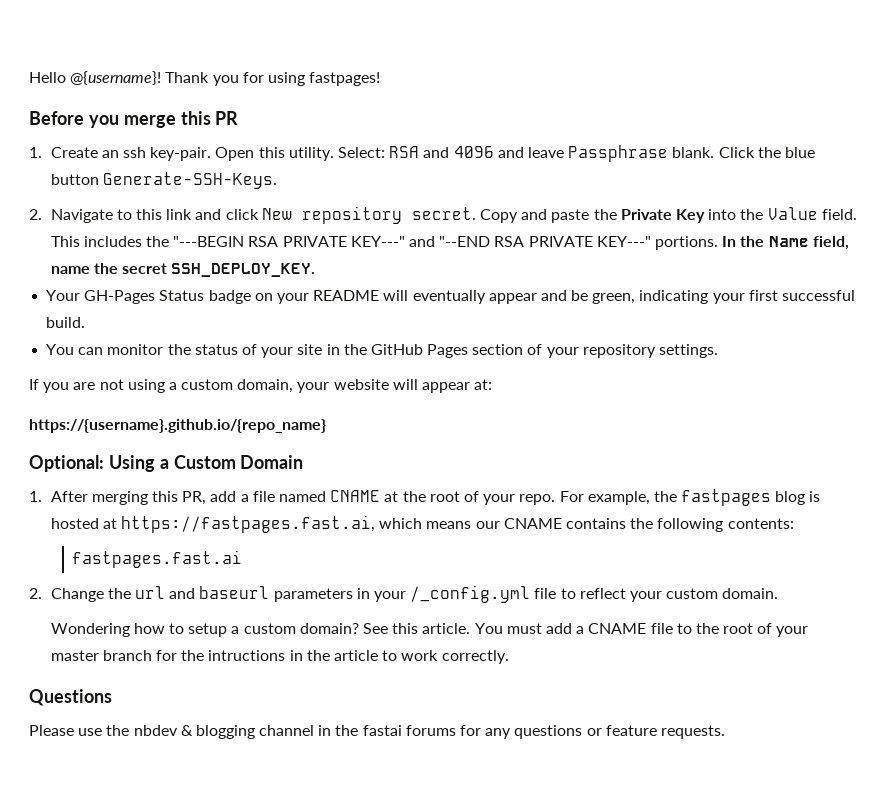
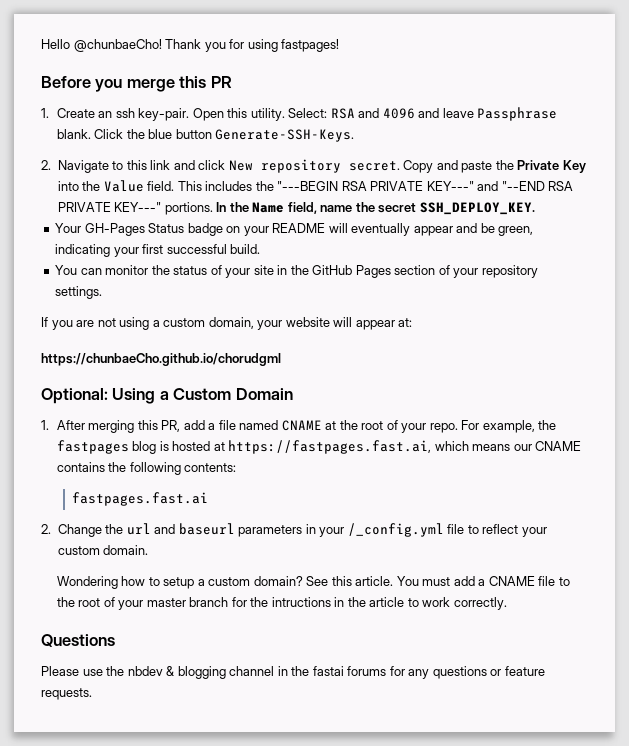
[70,71,162,85] @{username}! -> [73,39,162,52] @chunbaeCho!
[29,419,326,433] https://{username}.github.io/{repo_name} -> [41,353,281,366] https://chunbaeCho.github.io/chorudgml

